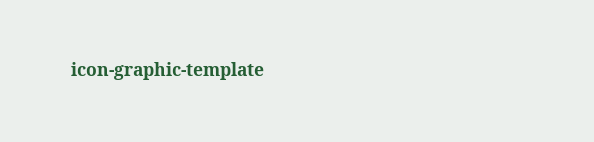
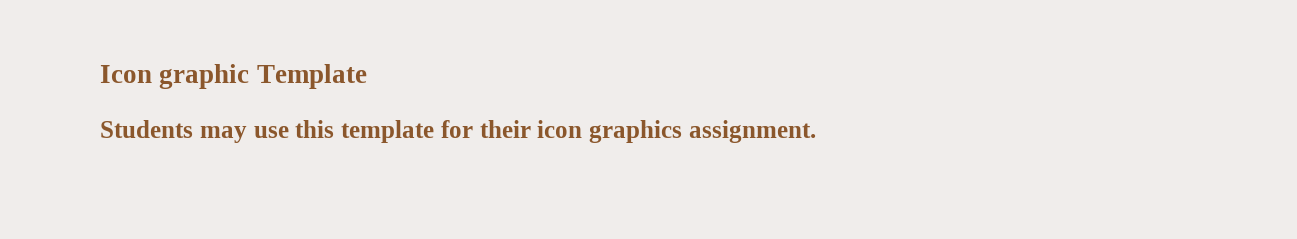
[71,62,264,80] icon-graphic-template -> [100,64,367,89] [100,120,816,143] Icon graphic Template // Students may use this template for their icon graphics assignment.

